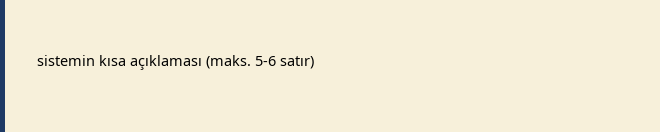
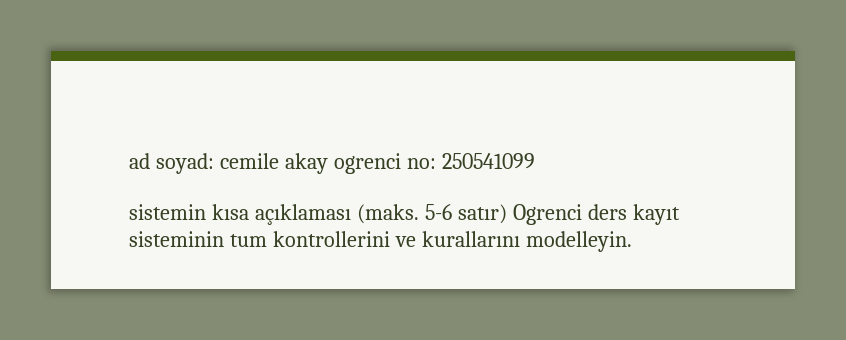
(37, 60) none -> [129,153,535,174] ad soyad: cemile akay ogrenci no: 250541099 //
(314, 62) none -> [512,204,680,225] [129,231,632,252] Ogrenci ders kayıt sisteminin tum kontrollerini ve kurallarını modelleyin.

